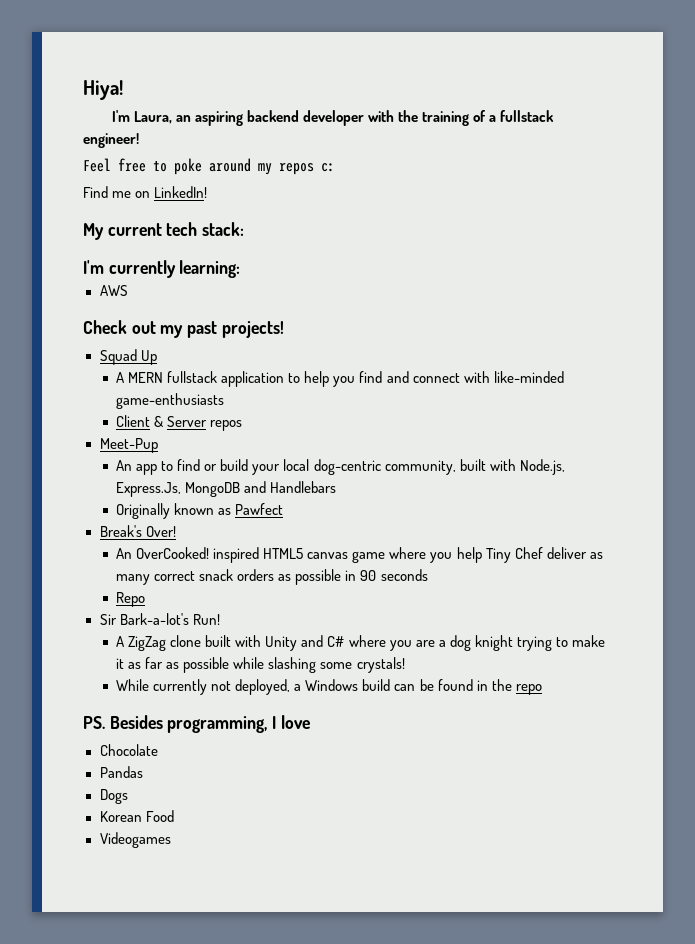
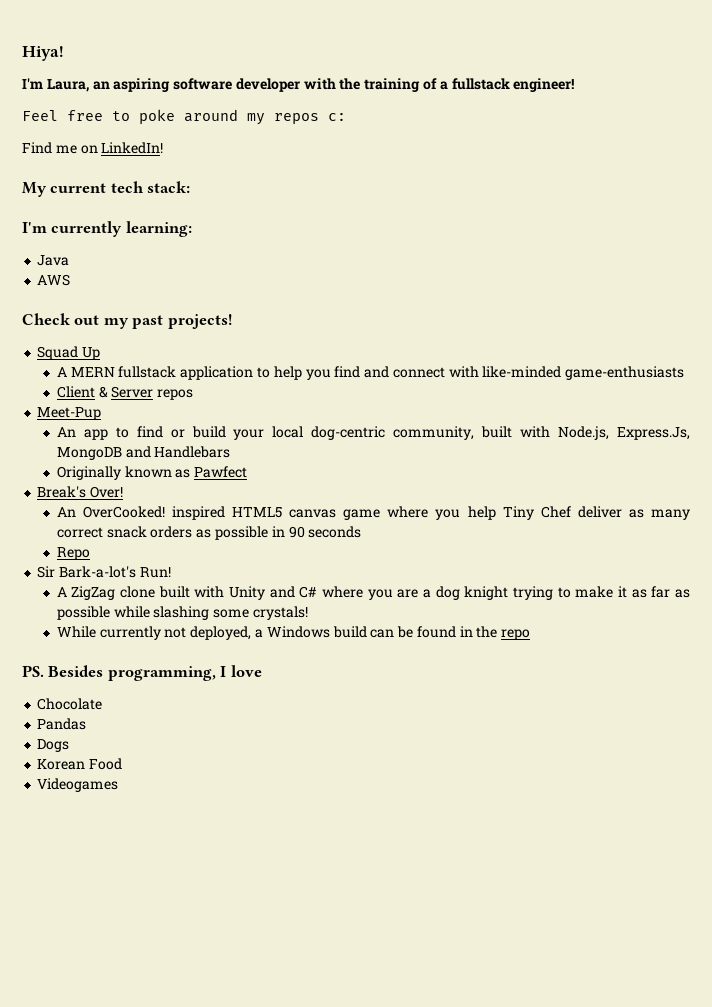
[246,110,299,122] backend -> [173,78,233,90] software
(241, 269) none -> [37,255,70,266] // Java

